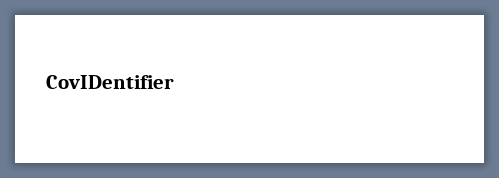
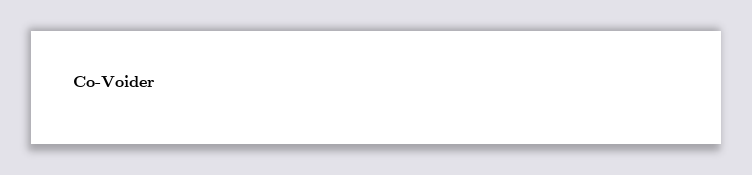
[46,75,174,89] CovIDentifier -> [73,75,155,88] Co-Voider

